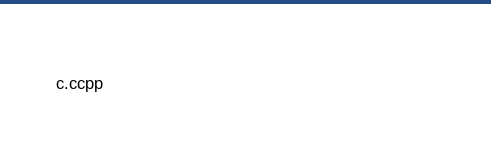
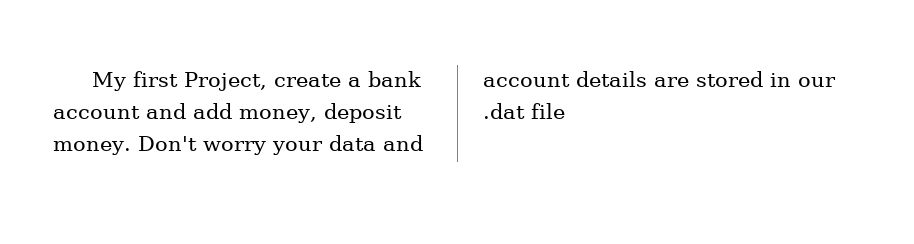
[56,80,103,92] c.ccpp -> [92,71,422,91] [53,103,402,123] [53,135,423,155] [483,71,836,87] [483,103,565,119] My first Project, create a bank account and add money, deposit money. Don't worry your data and account details are stored in our .dat file

